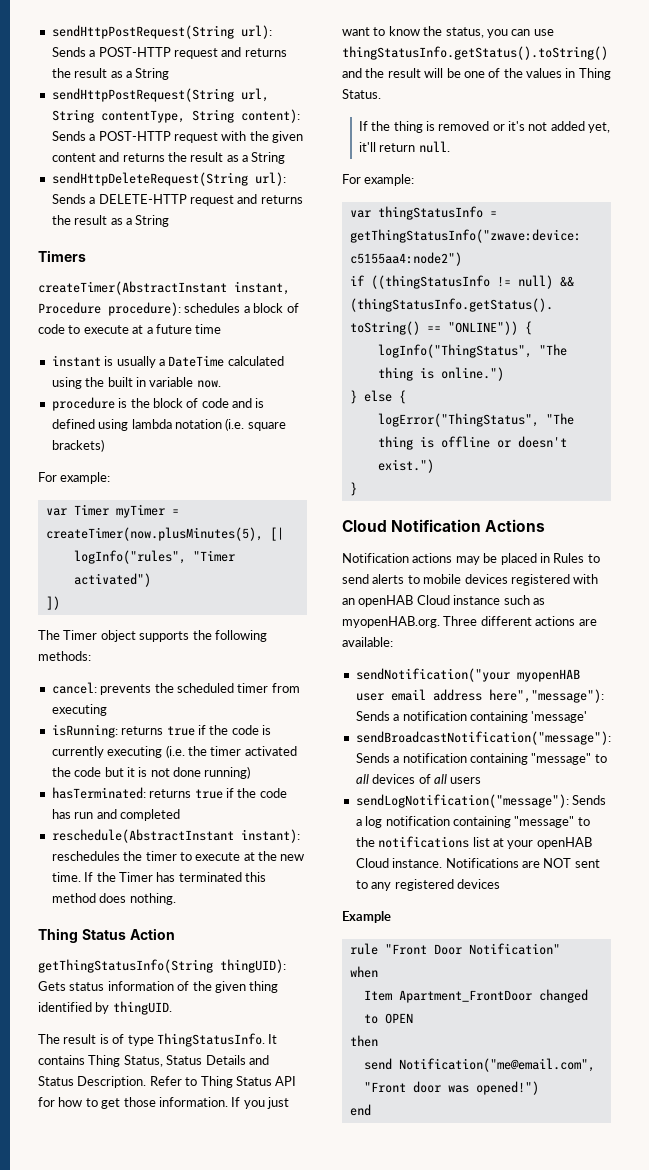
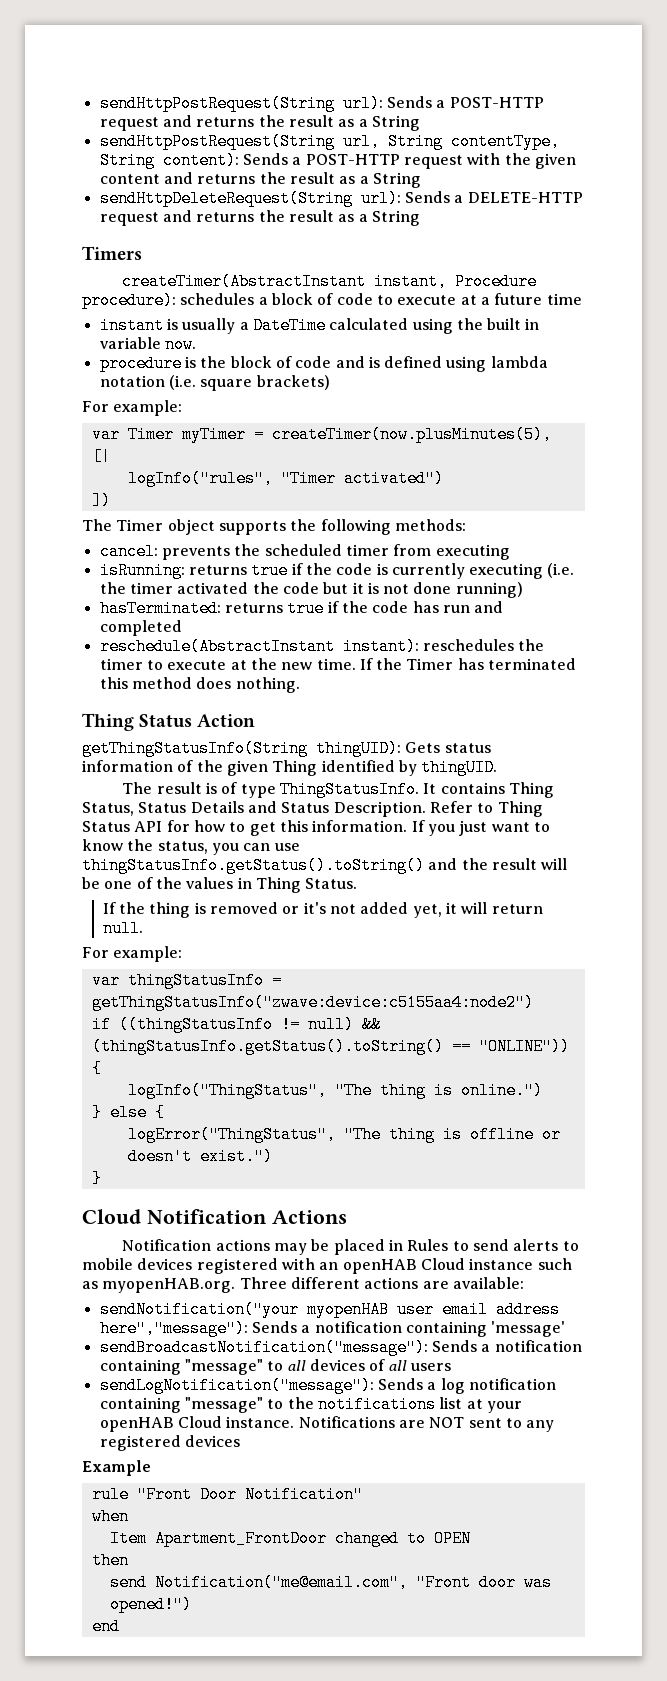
[249,981,279,993] thing -> [272,760,318,776] Thing
[123,1097,156,1107] those -> [279,820,308,832] this
[358,142,376,152] it'll -> [446,902,488,914] it will

